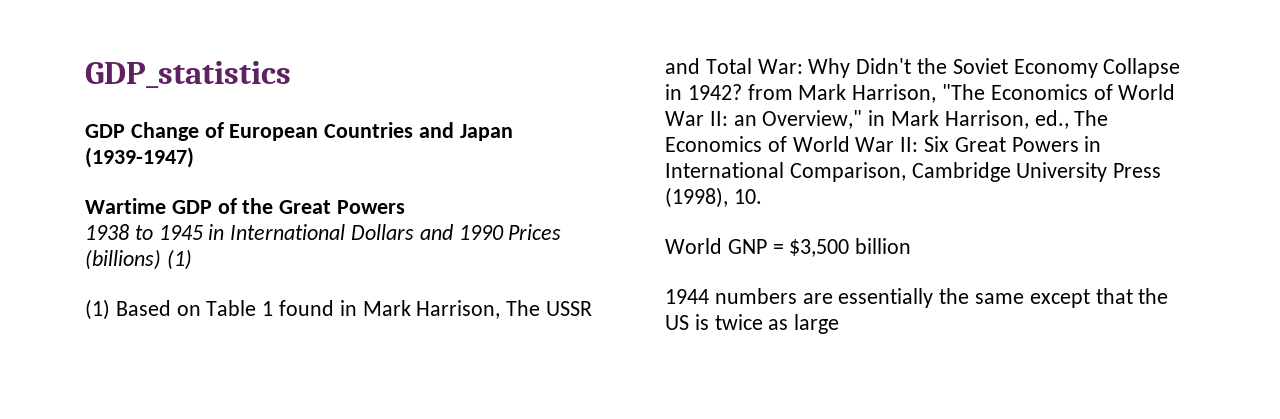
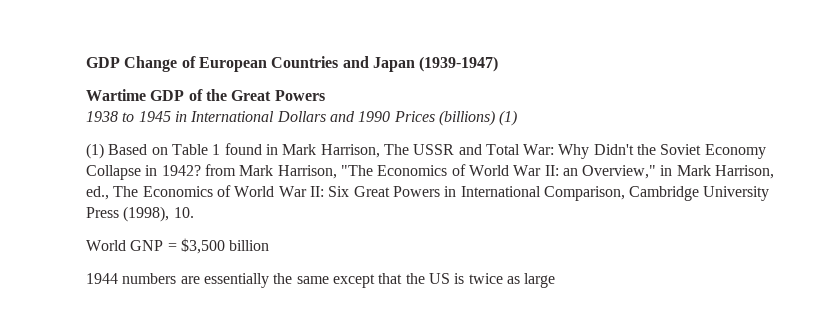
[85,61,291,88] GDP_statistics // -> (86, 62) none

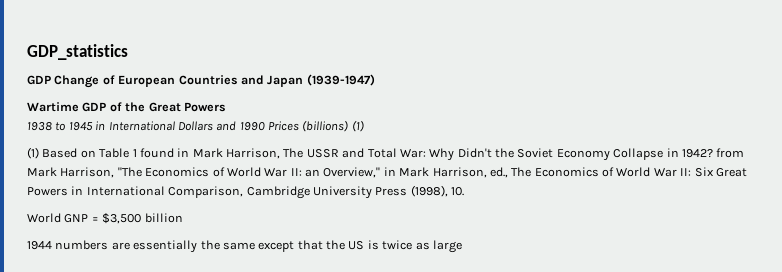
(86, 62) none -> [27,44,128,60] GDP_statistics //

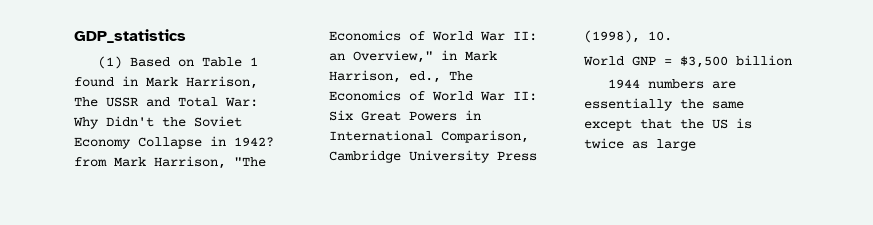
[27,74,375,88] [27,102,226,112] [27,120,364,132] // GDP Change of European Countries and Japan (1939-1947) // Wartime GDP of the Great Powers // 1938 to 1945 in International Dollars and 1990 Prices (billions) (1) -> (186, 36) none

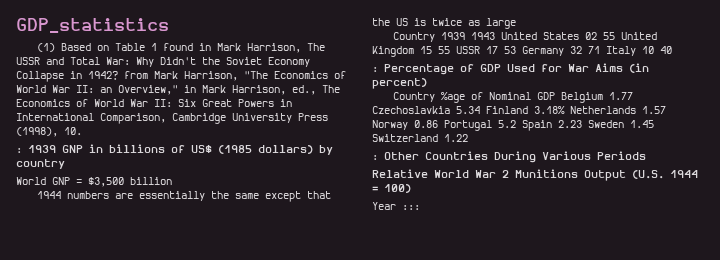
(672, 36) none -> [16,144,333,155] [16,159,65,169] // : 1939 GNP in billions of US$ (1985 dollars) by country
(696, 145) none -> [392,32,657,42] [372,46,672,57] [372,63,649,75] [372,78,427,89] [392,92,633,103] [372,106,666,114] [372,120,654,131] [372,134,468,142] [372,151,646,163] [372,169,698,181] [372,184,411,193] [372,202,420,210] // Country 1939 1943 United States 02 55 United Kingdom 15 55 USSR 17 53 Germany 32 71 Italy 10 40 // : Percentage of GDP Used for War Aims (in percent) // Country %age of Nominal GDP Belgium 1.77 Czechoslavkia 5.34 Finland 3.18% Netherlands 1.57 Norway 0.86 Portugal 5.2 Spain 2.23 Sweden 1.45 Switzerland 1.22 // : Other Countries During Various Periods // Relative World War 2 Munitions Output (U.S. 1944 = 100) // Year :::

